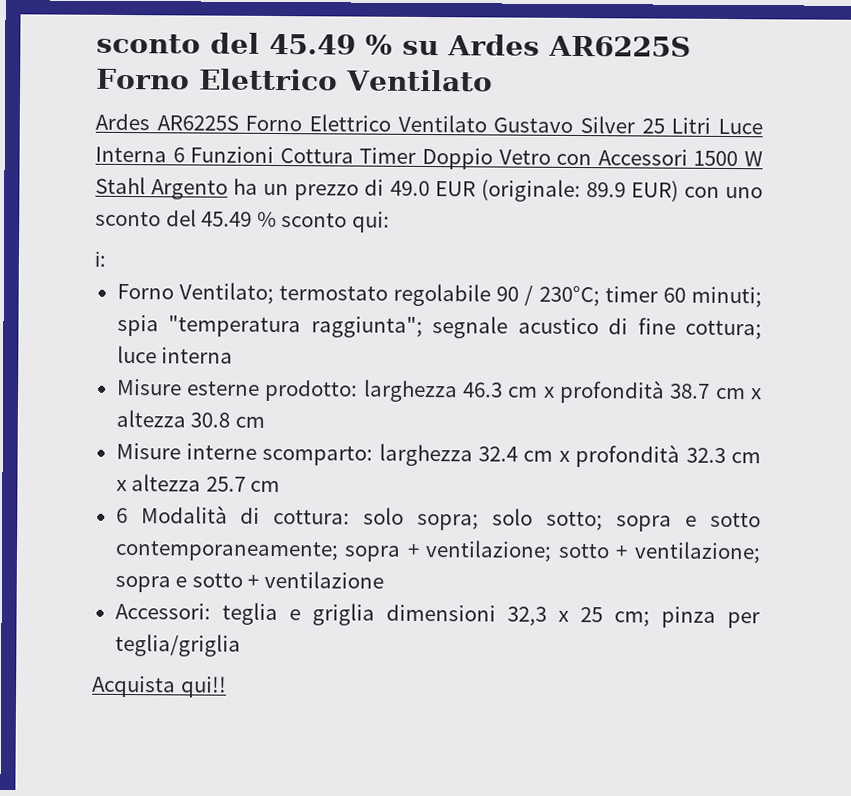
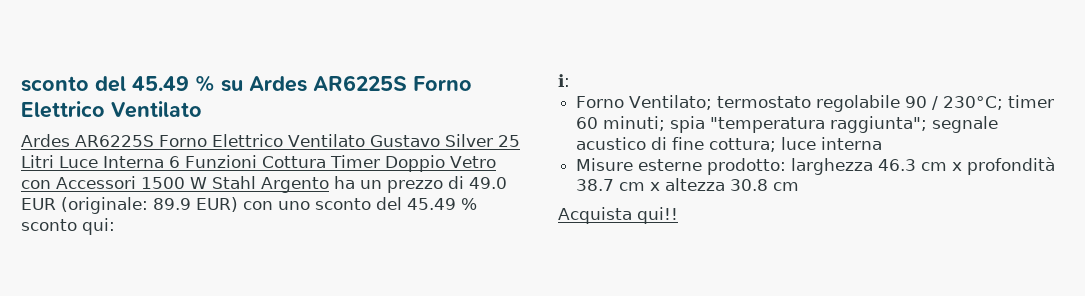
[115,442,761,468] [115,474,281,493] [115,505,762,532] [114,539,761,564] [114,570,384,593] [114,602,760,629] [114,633,241,657] // Misure interne scomparto: larghezza 32.4 cm x profondità 32.3 cm x altezza 25.7 cm // 6 Modalità di cottura: solo sopra; solo sotto; sopra e sotto contemporaneamente; sopra + ventilazione; sotto + ventilazione; sopra e sotto + ventilazione // Accessori: teglia e griglia dimensioni 32,3 x 25 cm; pinza per teglia/griglia -> (800, 186) none

